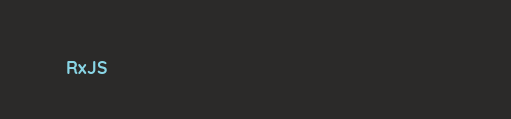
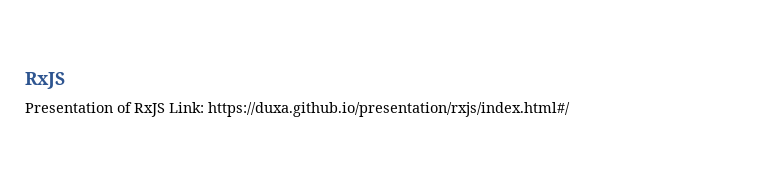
[66,61,107,74] RxJS -> [25,72,65,89] [25,102,570,117] RxJS // Presentation of RxJS Link: https://duxa.github.io/presentation/rxjs/index.html#/

